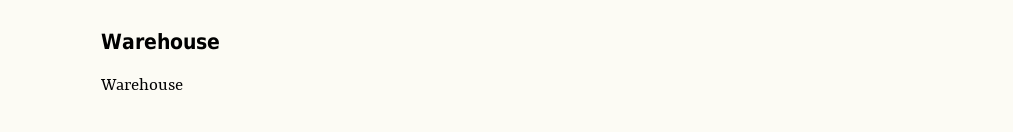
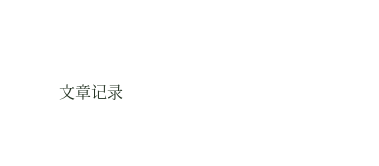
[101,33,220,50] [100,78,183,90] Warehouse // Warehouse -> [59,84,123,100] 文章记录

